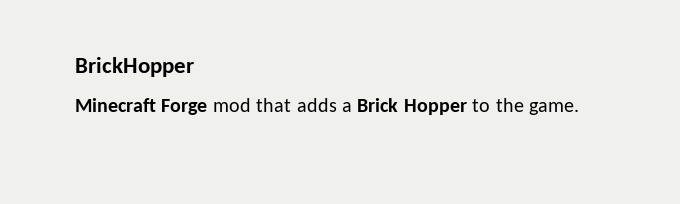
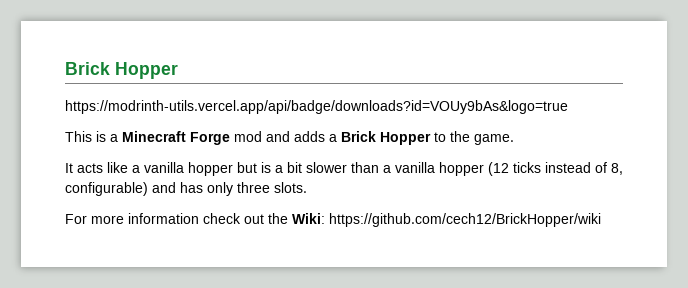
[75,57,194,77] BrickHopper // -> [65,62,178,79] [65,100,568,114] [65,131,118,142] Brick Hopper // https://modrinth-utils.vercel.app/api/badge/downloads?id=VOUy9bAs&logo=true // This is a
[256,98,292,112] that -> [266,131,290,142] and
(579, 108) none -> [65,162,623,176] [65,182,307,196] [65,213,601,227] // It acts like a vanilla hopper but is a bit slower than a vanilla hopper (12 ticks instead of 8, configurable) and has only three slots. // For more information check out the Wiki: https://github.com/cech12/BrickHopper/wiki

